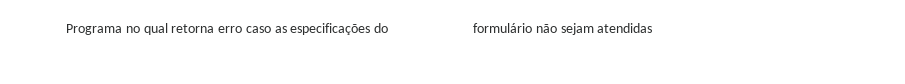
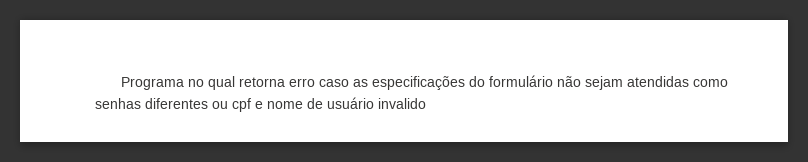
(653, 28) none -> [693,79,729,87] [95,97,426,112] como senhas diferentes ou cpf e nome de usuário invalido

